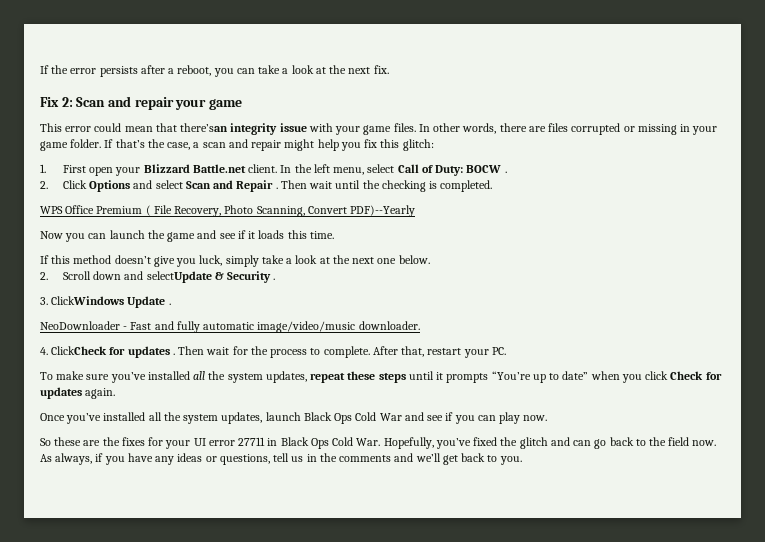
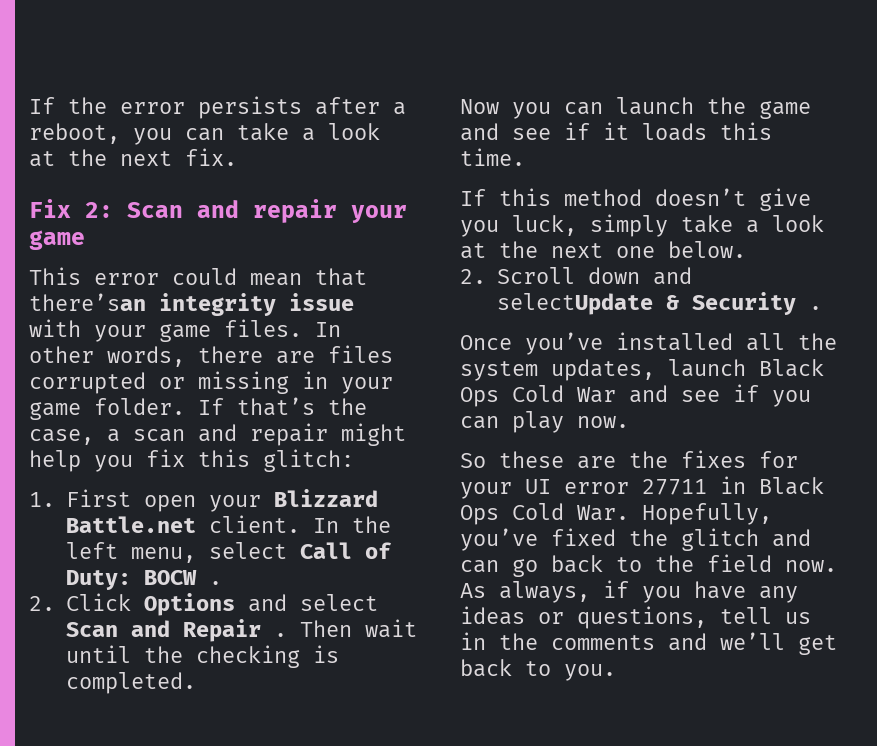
[40,205,416,217] // WPS Office Premium ( File Recovery, Photo Scanning, Convert PDF)--Yearly -> (196, 683) none
[40,296,171,308] [40,321,420,333] [40,346,506,358] [40,371,722,383] [40,387,116,399] // 3. ClickWindows Update . // NeoDownloader - Fast and fully automatic image/video/music downloader. // 4. ClickCheck for updates . Then wait for the process to complete. After that, restart your PC. // To make sure you’ve installed all the system updates, repeat these steps until it prompts “You’re up to date” when you click Check for updates again. -> (822, 308) none

